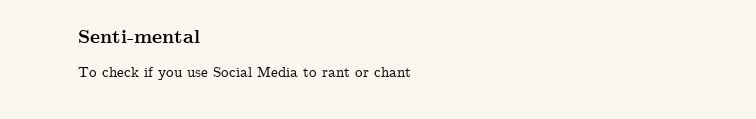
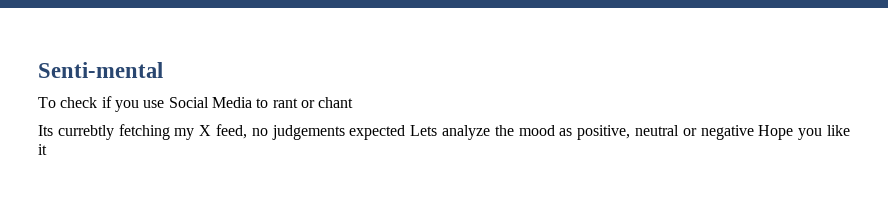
(411, 72) none -> [38,124,850,140] [38,144,47,155] // Its currebtly fetching my X feed, no judgements expected Lets analyze the mood as positive, neutral or negative Hope you like it

